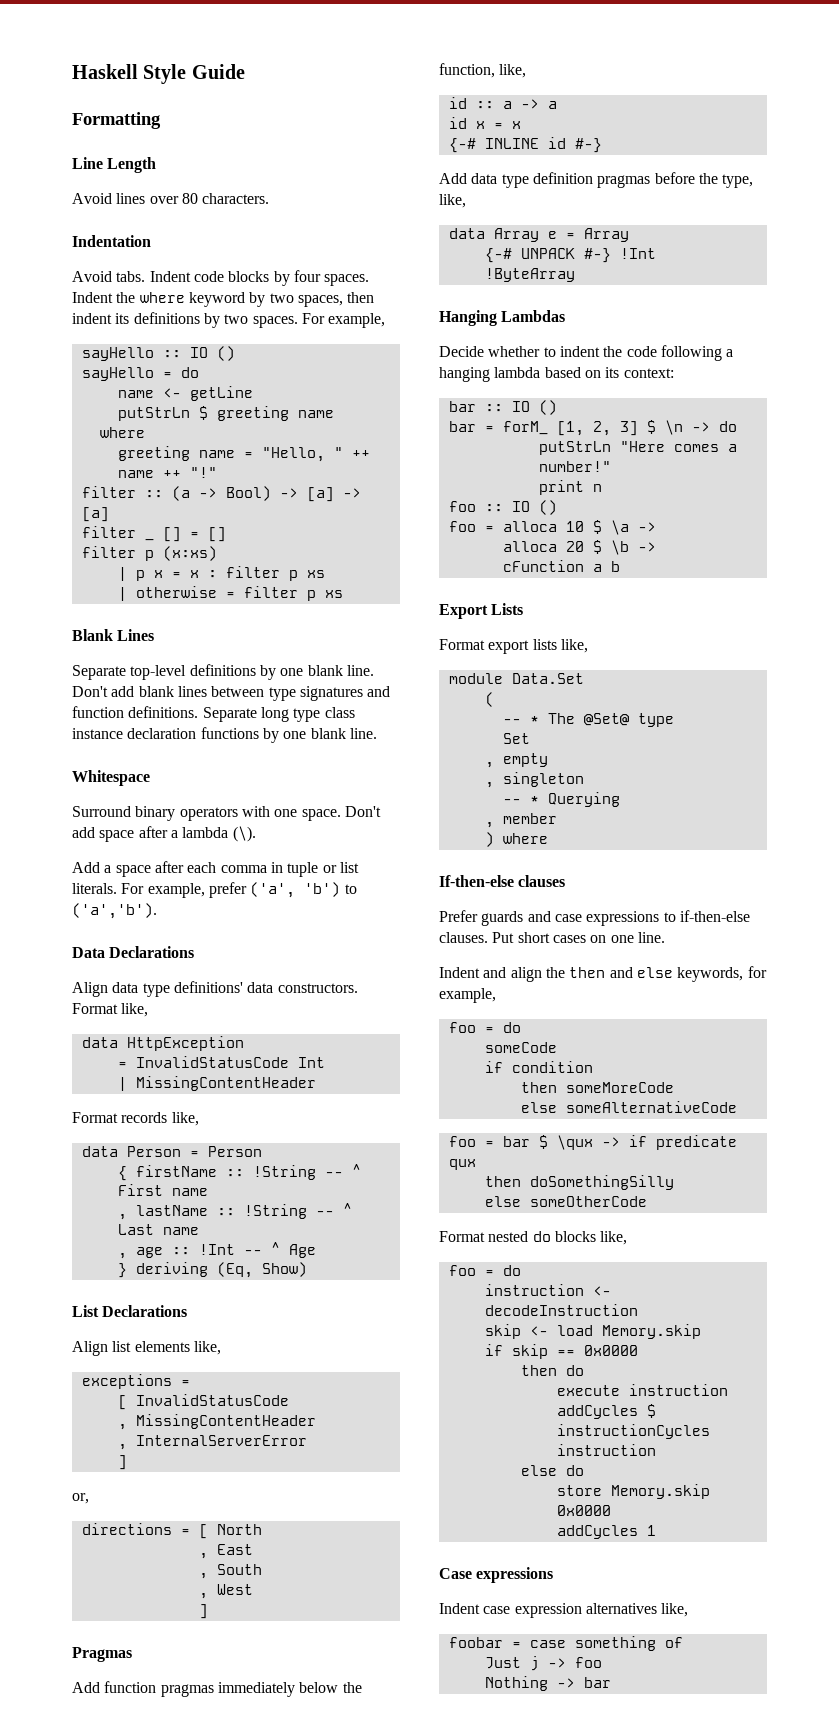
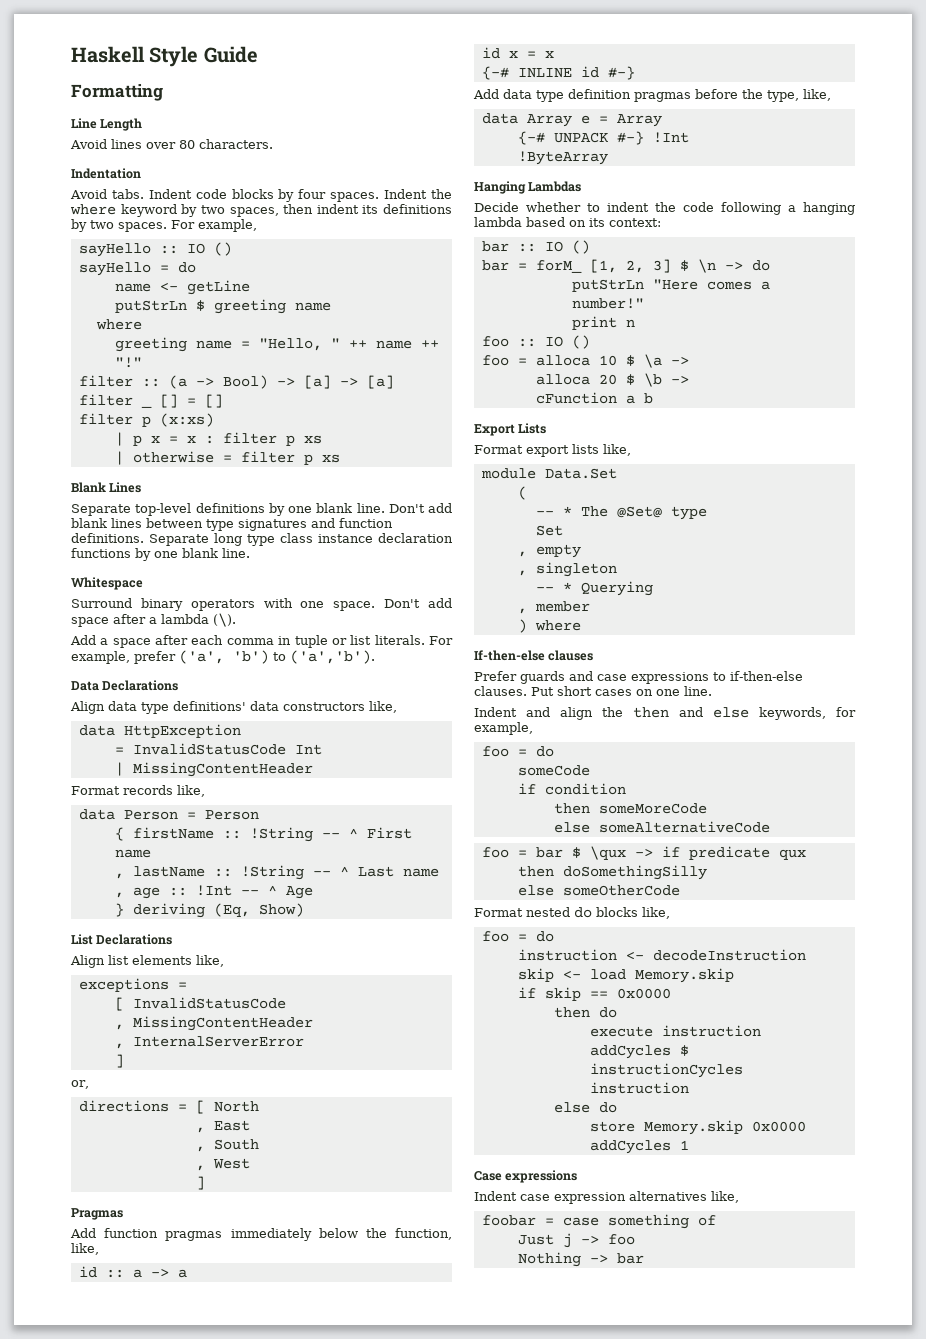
[277,983,358,993] [72,1003,118,1014] constructors. Format -> [283,702,365,711] constructors

